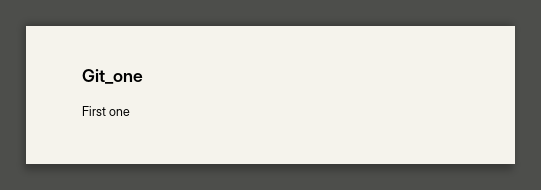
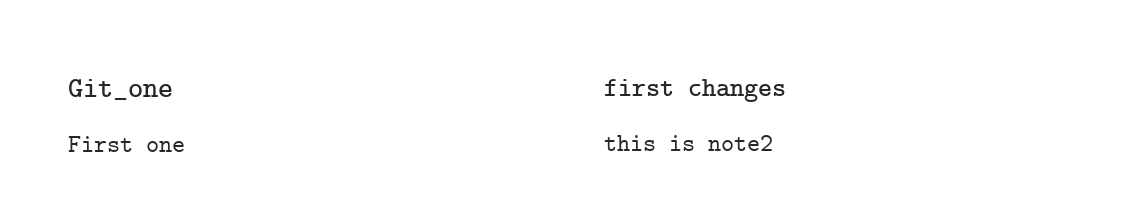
(131, 112) none -> [604,79,786,102] [604,135,773,151] // first changes // this is note2

